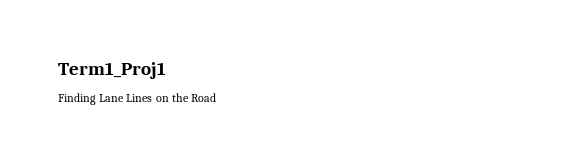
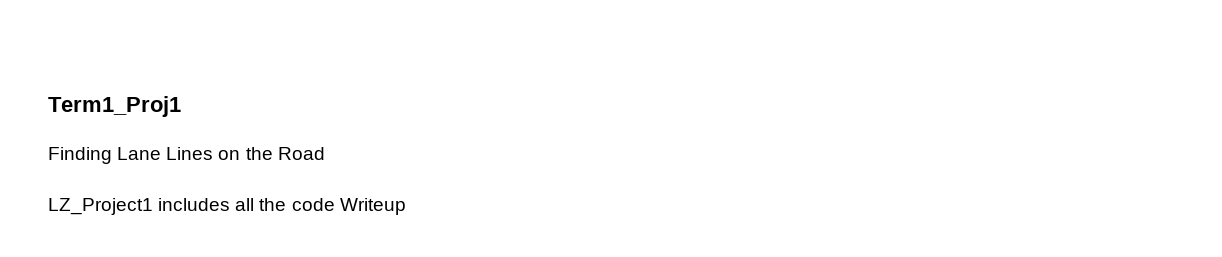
(217, 97) none -> [48,198,406,215] // LZ_Project1 includes all the code Writeup

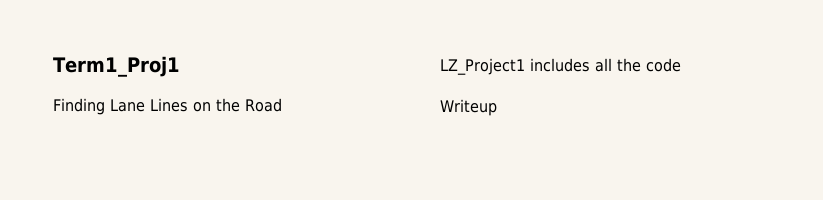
(335, 204) none -> (681, 65) //

